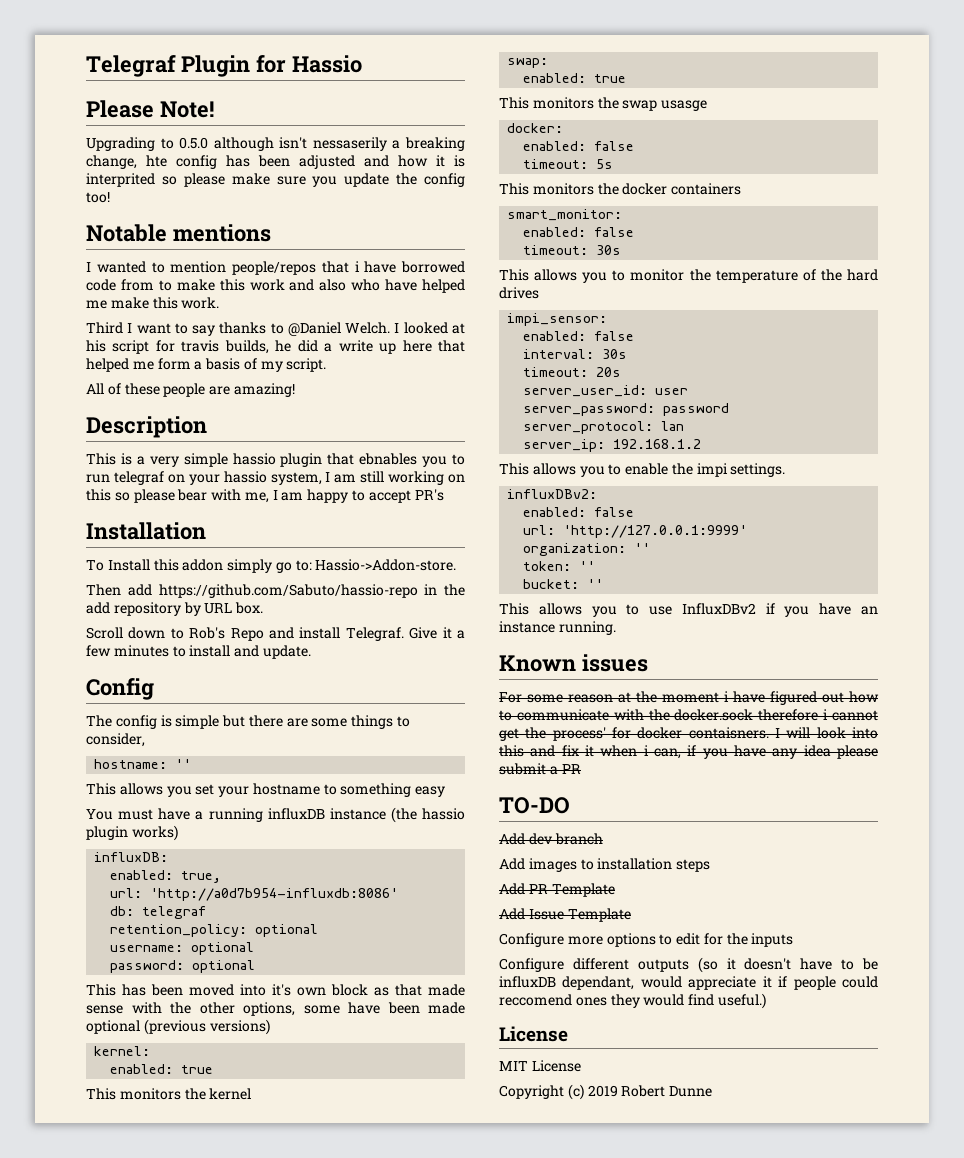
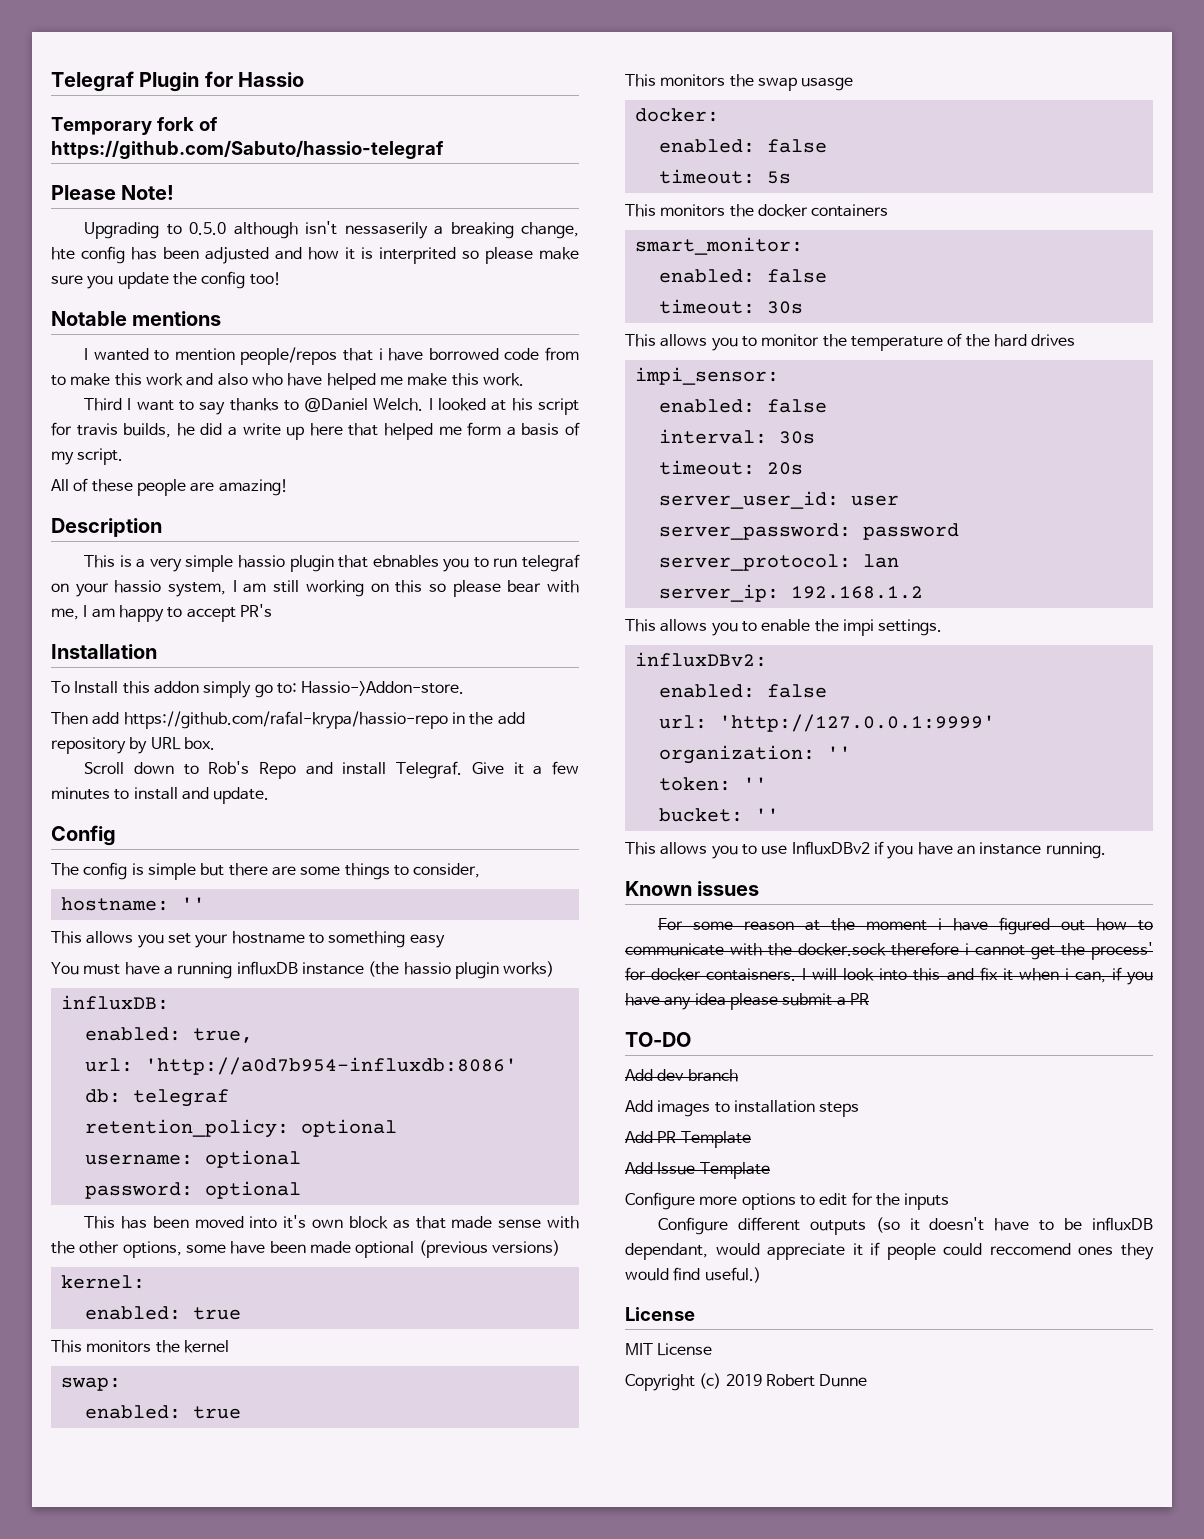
(362, 64) none -> [51,117,218,135] [51,140,444,159] // Temporary fork of https://github.com/Sabuto/hassio-telegraf
[158,584,418,598] https://github.com/Sabuto/hassio-repo -> [123,711,448,729] https://github.com/rafal-krypa/hassio-repo

